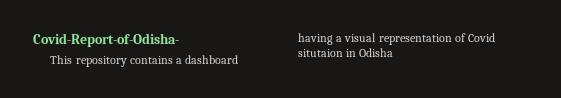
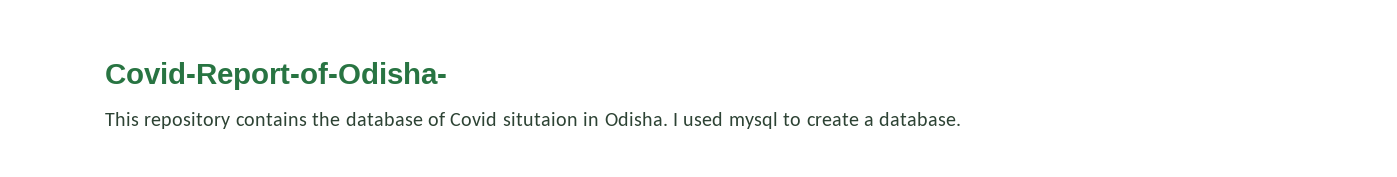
[176,55,239,64] [298,33,496,45] [298,48,394,57] a dashboard having a visual representation of Covid situtaion in Odisha -> [312,112,962,129] the database of Covid situtaion in Odisha. I used mysql to create a database.

